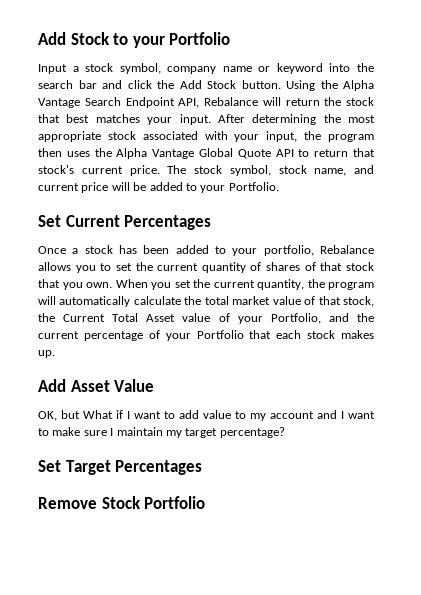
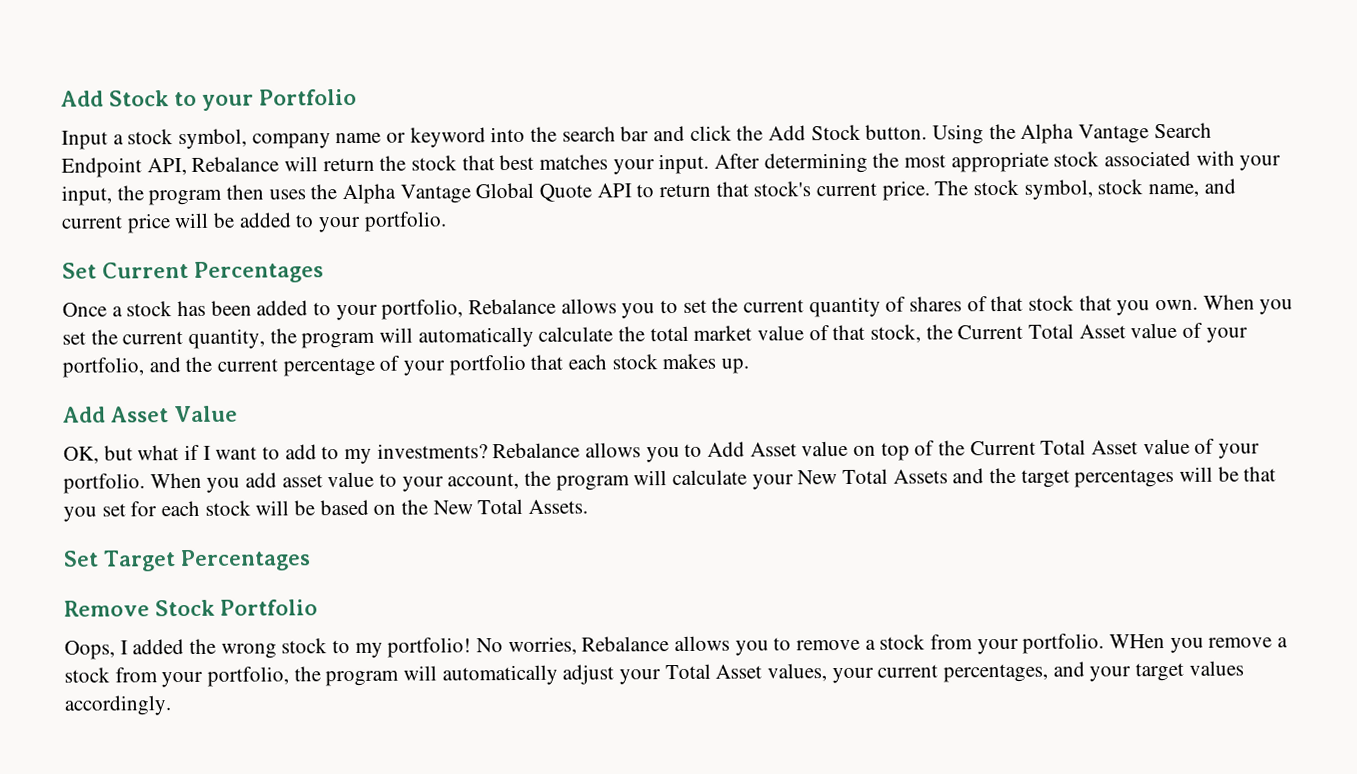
[228,182,279,191] Portfolio. -> [363,211,447,232] portfolio.
[270,313,321,324] Portfolio, -> [62,357,144,378] portfolio,
[196,330,244,339] Portfolio -> [448,354,526,376] portfolio
[83,410,113,419] What -> [137,445,180,461] what
[203,410,375,421] [38,427,285,438] value to my account and I want to make sure I maintain my target percentage? -> [321,438,1261,465] [63,466,1277,494] [63,498,589,522] to my investments? Rebalance allows you to Add Asset value on top of the Current Total Asset value of your portfolio. When you add asset value to your account, the program will calculate your New Total Assets and the target percentages will be that you set for each stock will be based on the New Total Assets.
(206, 502) none -> [64,633,1289,660] [64,660,1244,688] [64,695,171,716] // Oops, I added the wrong stock to my portfolio! No worries, Rebalance allows you to remove a stock from your portfolio. WHen you remove a stock from your portfolio, the program will automatically adjust your Total Asset values, your current percentages, and your target values accordingly.

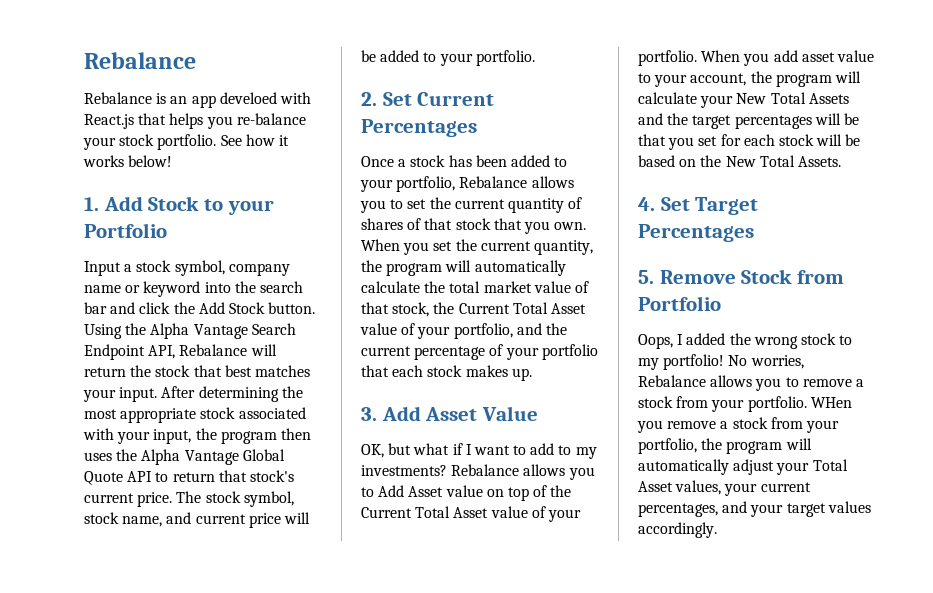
(61, 98) none -> [84,52,196,69] [84,92,311,108] [84,113,306,129] [83,134,289,150] [83,155,173,167] [84,197,99,211] Rebalance // Rebalance is an app develoed with React.js that helps you re-balance your stock portfolio. See how it works below! // 1.
(447, 221) none -> [361,92,377,106] 2.
(750, 366) none -> [361,407,377,421] 3.
(589, 506) none -> [638,197,655,211] 4.
(311, 560) none -> [638,270,654,284] 5.
(215, 608) none -> [797,270,845,284] from

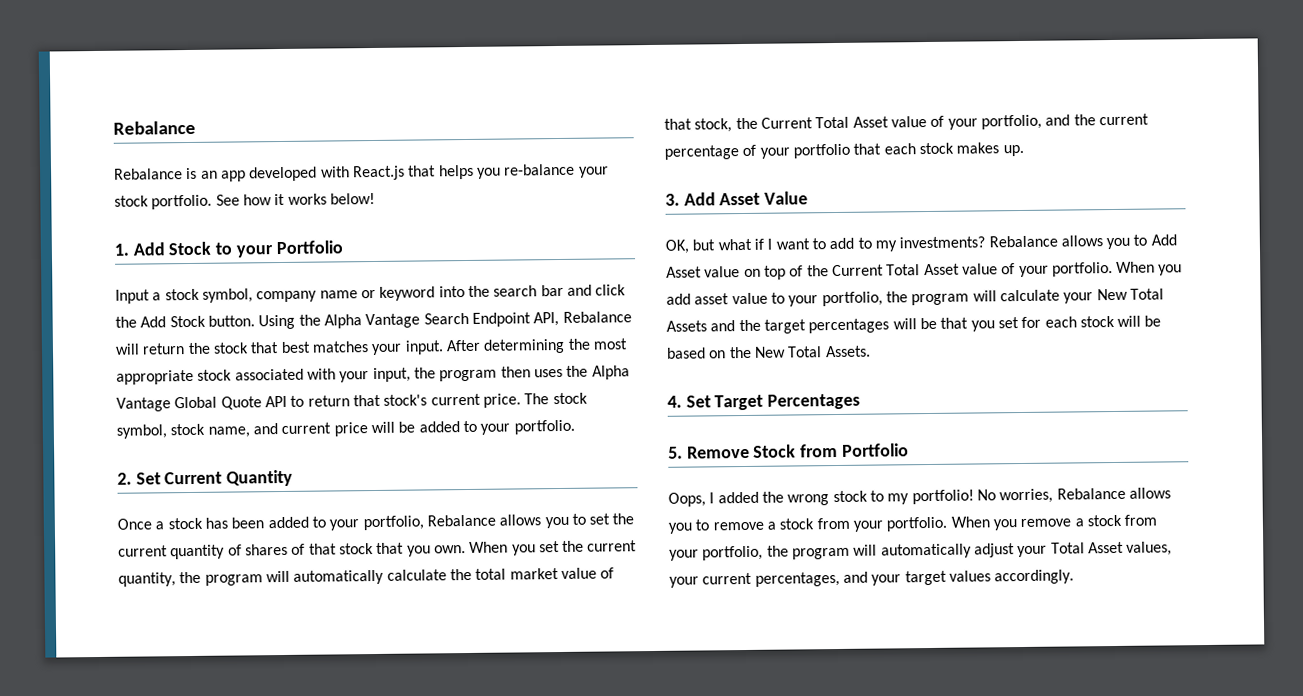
[219,92,277,104] develoed -> [249,166,318,182] developed
[361,119,477,137] Percentages -> [226,469,294,487] Quantity
[690,73,747,86] account, -> [821,291,883,307] portfolio,
[810,397,852,408] WHen -> [950,516,990,528] When

